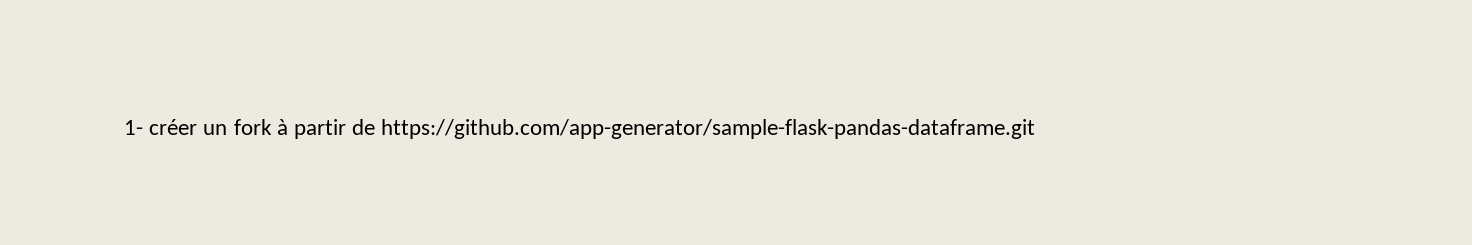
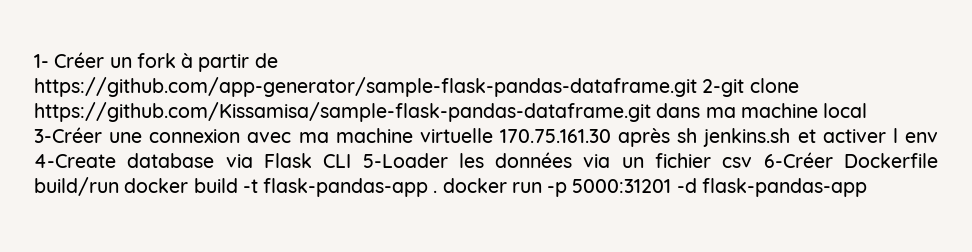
[149,119,198,135] créer -> [54,52,105,68] Créer
(1036, 129) none -> [702,78,799,97] [34,102,868,122] [34,127,938,147] [34,152,938,168] [34,177,867,197] 2-git clone https://github.com/Kissamisa/sample-flask-pandas-dataframe.git dans ma machine local 3-Créer une connexion avec ma machine virtuelle 170.75.161.30 après sh jenkins.sh et activer l env 4-Create database via Flask CLI 5-Loader les données via un fichier csv 6-Créer Dockerfile build/run docker build -t flask-pandas-app . docker run -p 5000:31201 -d flask-pandas-app

